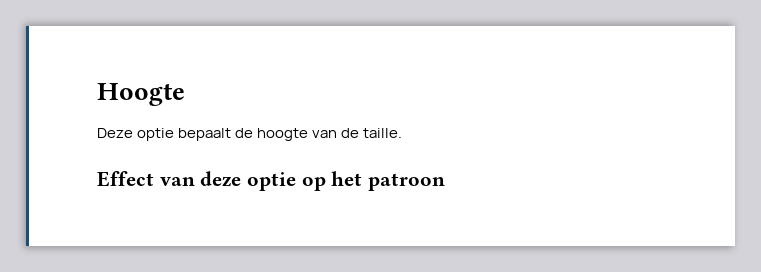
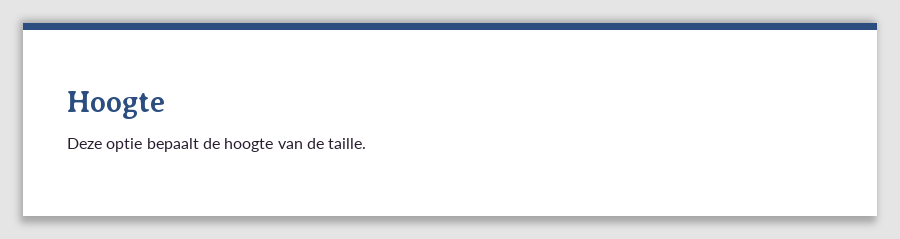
[97,171,446,191] // Effect van deze optie op het patroon -> (367, 143) none

